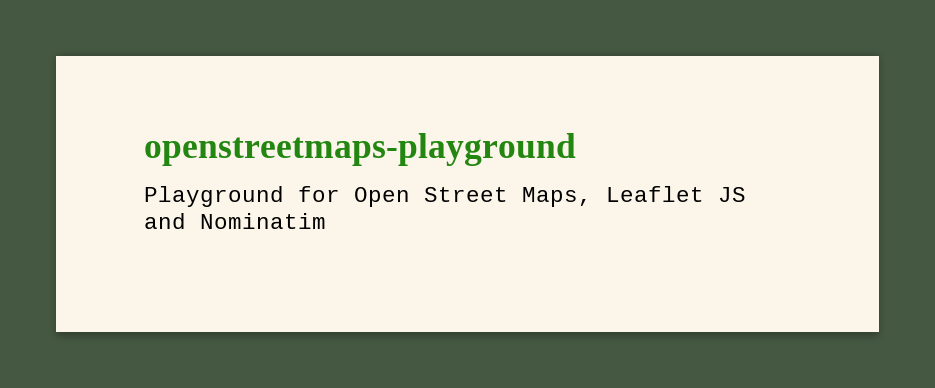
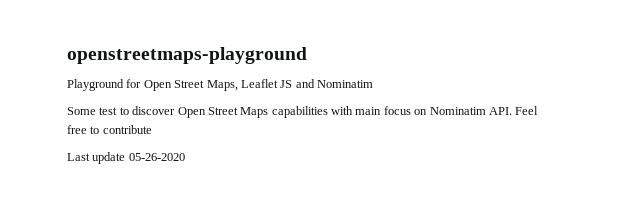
(326, 221) none -> [67,106,539,118] [67,125,152,134] [67,152,185,164] // Some test to discover Open Street Maps capabilities with main focus on Nominatim API. Feel free to contribute // Last update 05-26-2020

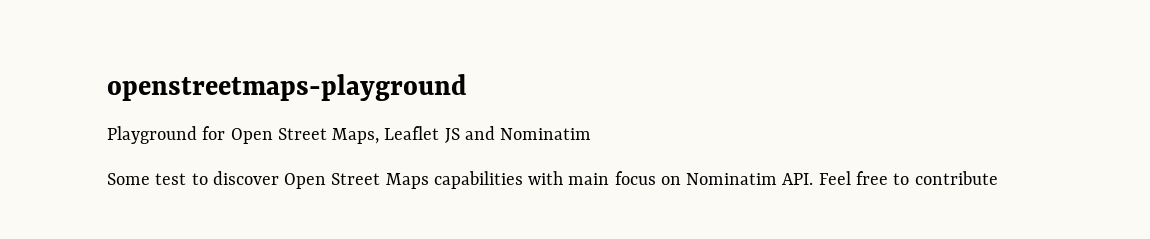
[67,152,185,164] // Last update 05-26-2020 -> (998, 178) none

